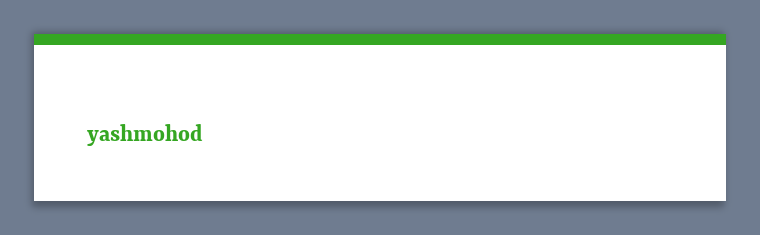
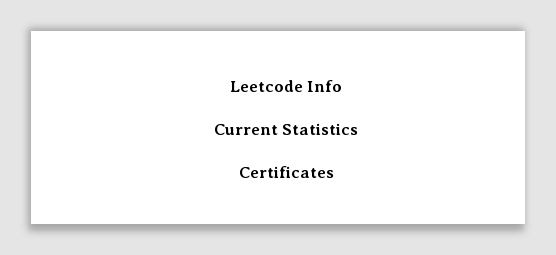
[87,124,203,146] yashmohod -> [229,80,343,92] [213,123,359,135] [238,166,334,178] Leetcode Info // Current Statistics // Certificates

